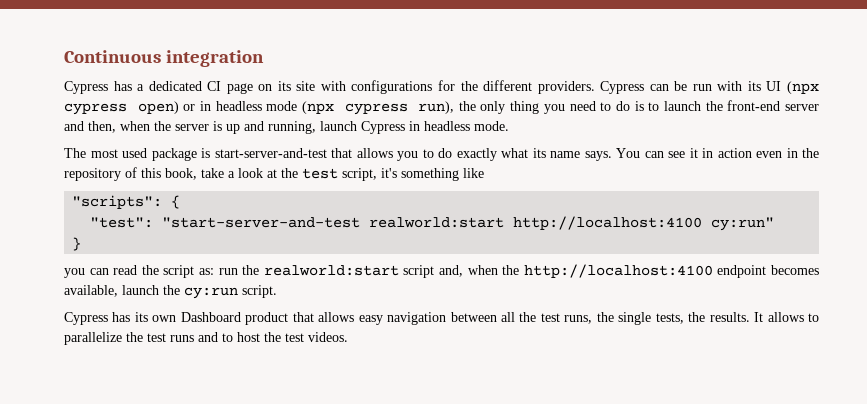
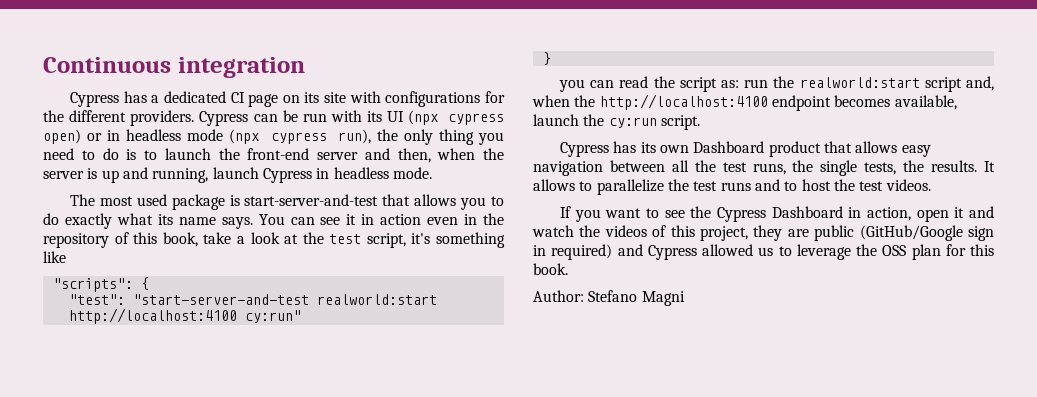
(348, 337) none -> [559,206,994,222] [532,225,994,241] [533,244,994,260] [533,263,568,275] [533,290,685,306] // If you want to see the Cypress Dashboard in action, open it and watch the videos of this project, they are public (GitHub/Google sign in required) and Cypress allowed us to leverage the OSS plan for this book. // Author: Stefano Magni

